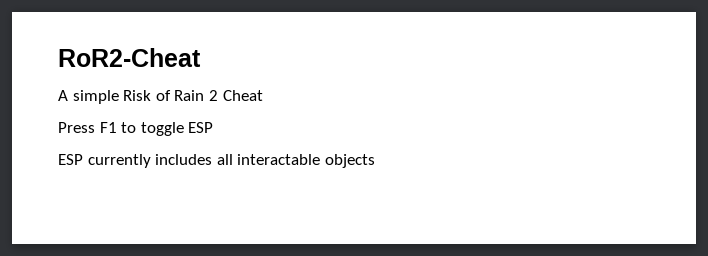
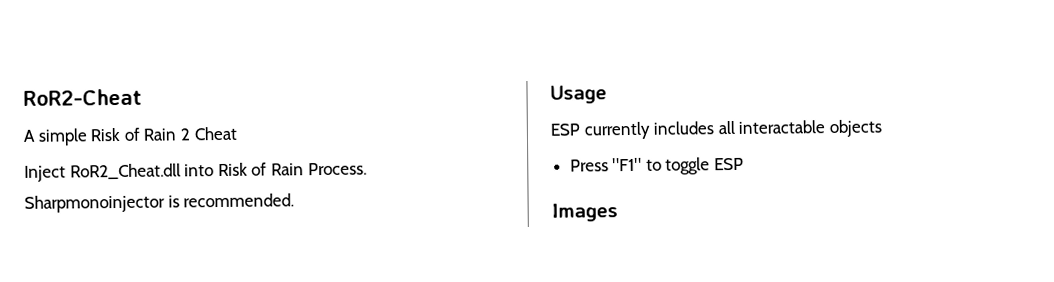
[58,122,214,136] Press F1 to toggle ESP -> [24,162,367,182] [24,193,295,213] [550,85,607,104] Inject RoR2_Cheat.dll into Risk of Rain Process. // Sharpmonoinjector is recommended. // Usage
(375, 161) none -> [569,157,745,175] [551,203,618,222] // Press "F1" to toggle ESP // Images

